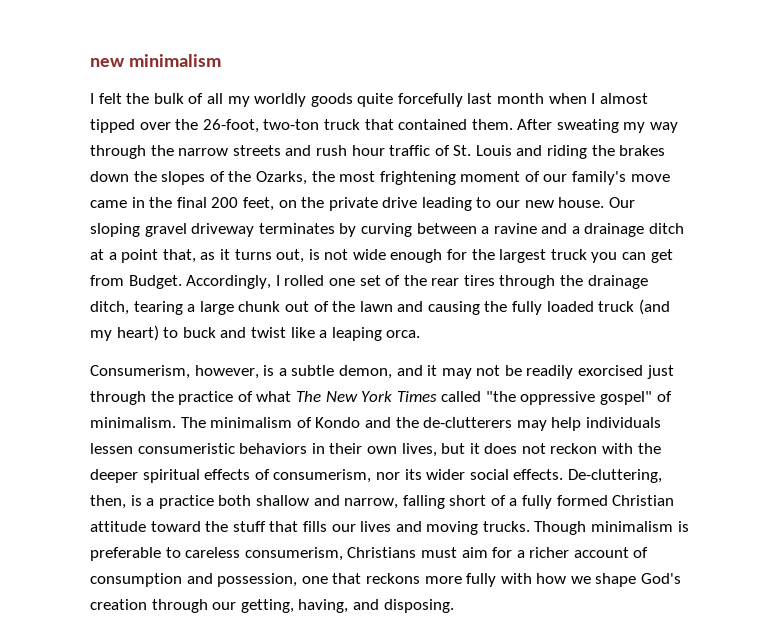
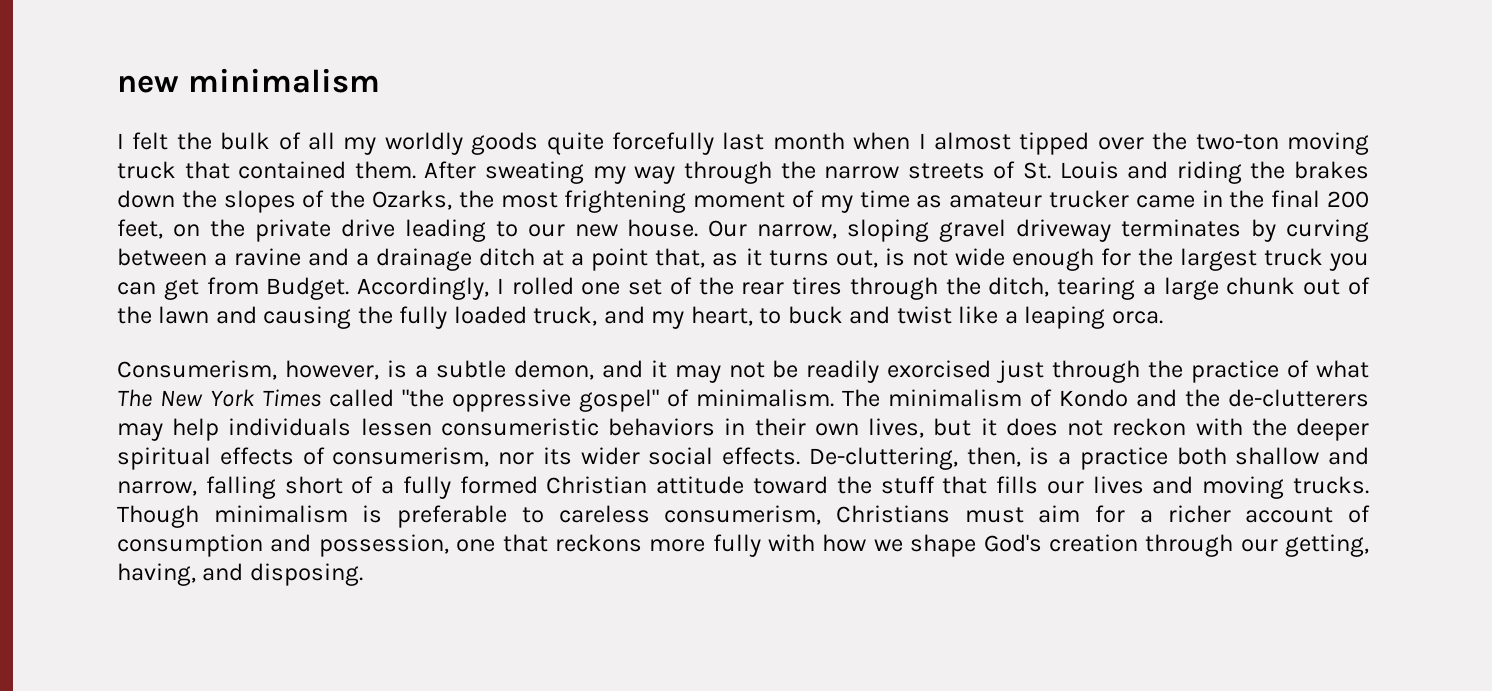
[202,119,320,133] 26-foot, two-ton -> [1195,132,1369,155] two-ton moving
[285,145,431,156] and rush hour traffic -> (985, 171) none
[543,171,670,185] our family's move -> [819,190,1129,213] my time as amateur trucker
(635, 202) none -> [757,224,838,239] narrow,
[587,275,648,289] drainage -> (981, 286) none
[598,299,670,315] [90,325,159,341] truck (and my heart) -> [533,306,753,329] truck, and my heart,

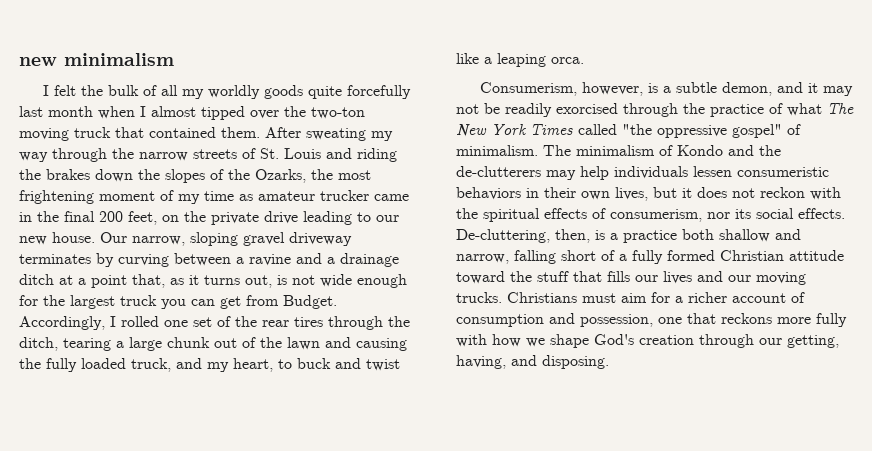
[996,360,1045,383] just -> (618, 108) none
[1296,418,1370,441] deeper -> (478, 213) none
[580,447,640,465] wider -> (751, 214) none
(1194, 485) none -> [728,275,751,282] our
[117,505,822,528] Though minimalism is preferable to careless consumerism, -> (502, 297) none

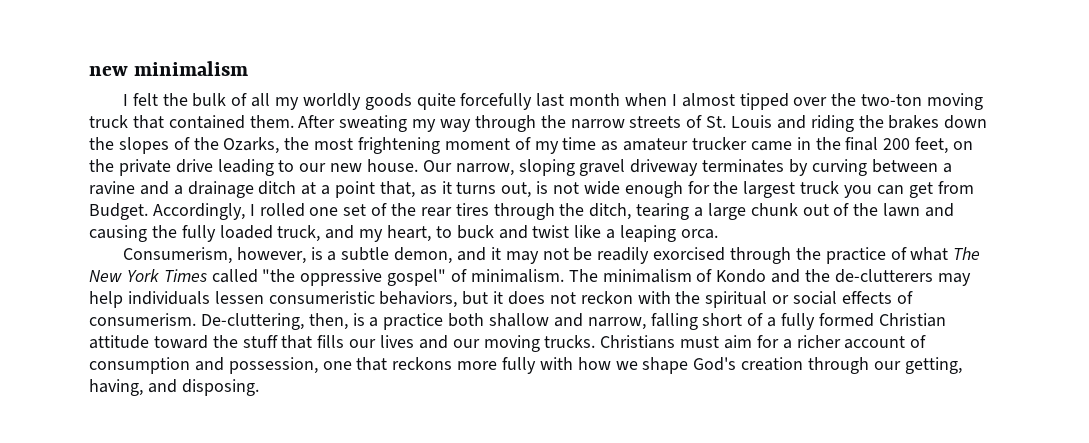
[456,187,648,201] behaviors in their own lives, -> [379,291,458,308] behaviors,
[544,208,845,222] effects of consumerism, nor its social effects. -> [772,291,913,305] [89,313,196,326] or social effects of consumerism.

